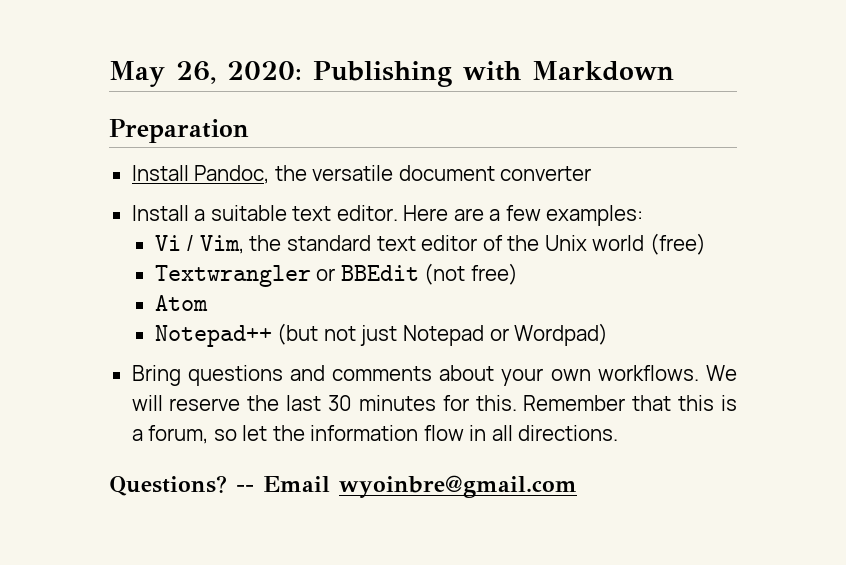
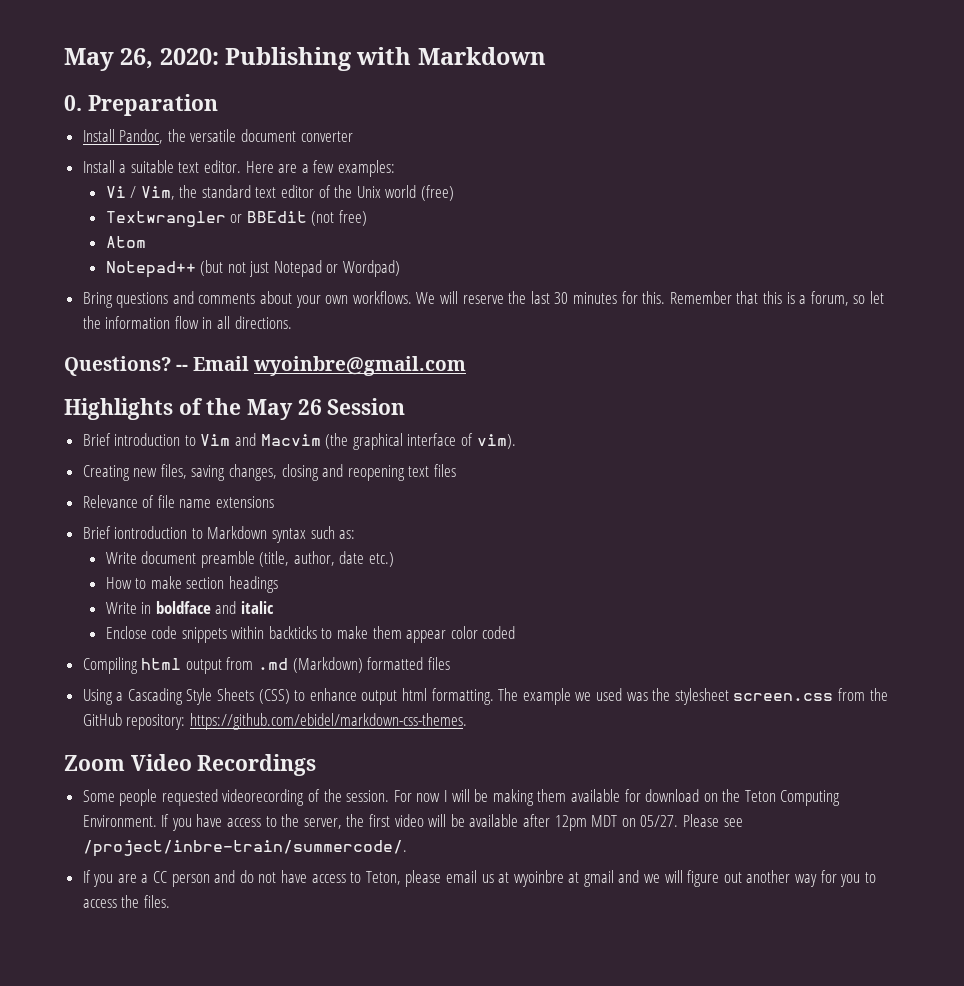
(674, 71) none -> [64,95,82,111] 0.
(577, 486) none -> [64,398,406,420] [82,433,516,450] [82,464,457,481] [82,495,275,508] [82,526,356,543] [105,551,395,568] [105,576,278,593] [105,601,274,614] [105,626,516,643] [82,657,450,674] [82,688,888,705] [82,713,467,730] [64,754,317,776] [82,789,841,806] [82,814,743,831] [82,840,407,857] [82,870,876,887] [82,895,170,908] // Highlights of the May 26 Session // Brief introduction to Vim and Macvim (the graphical interface of vim). // Creating new files, saving changes, closing and reopening text files // Relevance of file name extensions // Brief iontroduction to Markdown syntax such as: // Write document preamble (title, author, date etc.) // How to make section headings // Write in boldface and italic // Enclose code snippets within backticks to make them appear color coded // Compiling html output from .md (Markdown) formatted files // Using a Cascading Style Sheets (CSS) to enhance output html formatting. The example we used was the stylesheet screen.css from the GitHub repository: https://github.com/ebidel/markdown-css-themes. // Zoom Video Recordings // Some people requested videorecording of the session. For now I will be making them available for download on the Teton Computing Environment. If you have access to the server, the first video will be available after 12pm MDT on 05/27. Please see /project/inbre-train/summercode/. // If you are a CC person and do not have access to Teton, please email us at wyoinbre at gmail and we will figure out another way for you to access the files.

